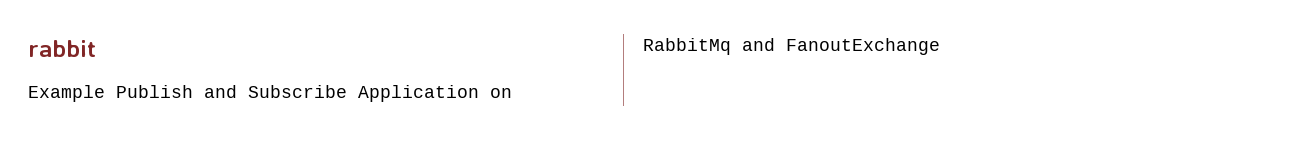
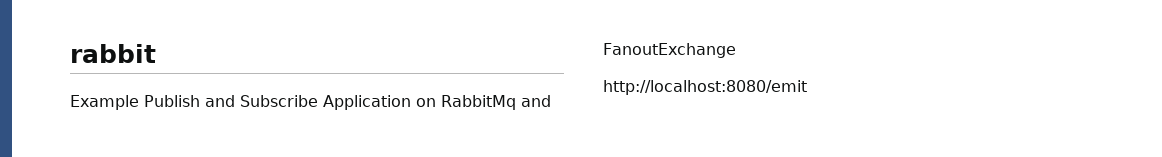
(940, 46) none -> [603,80,807,95] // http://localhost:8080/emit

